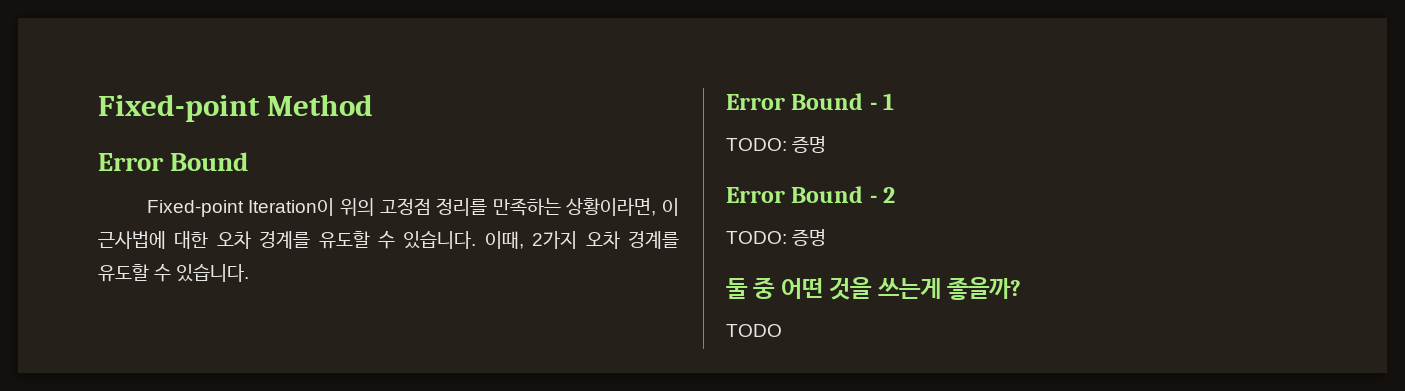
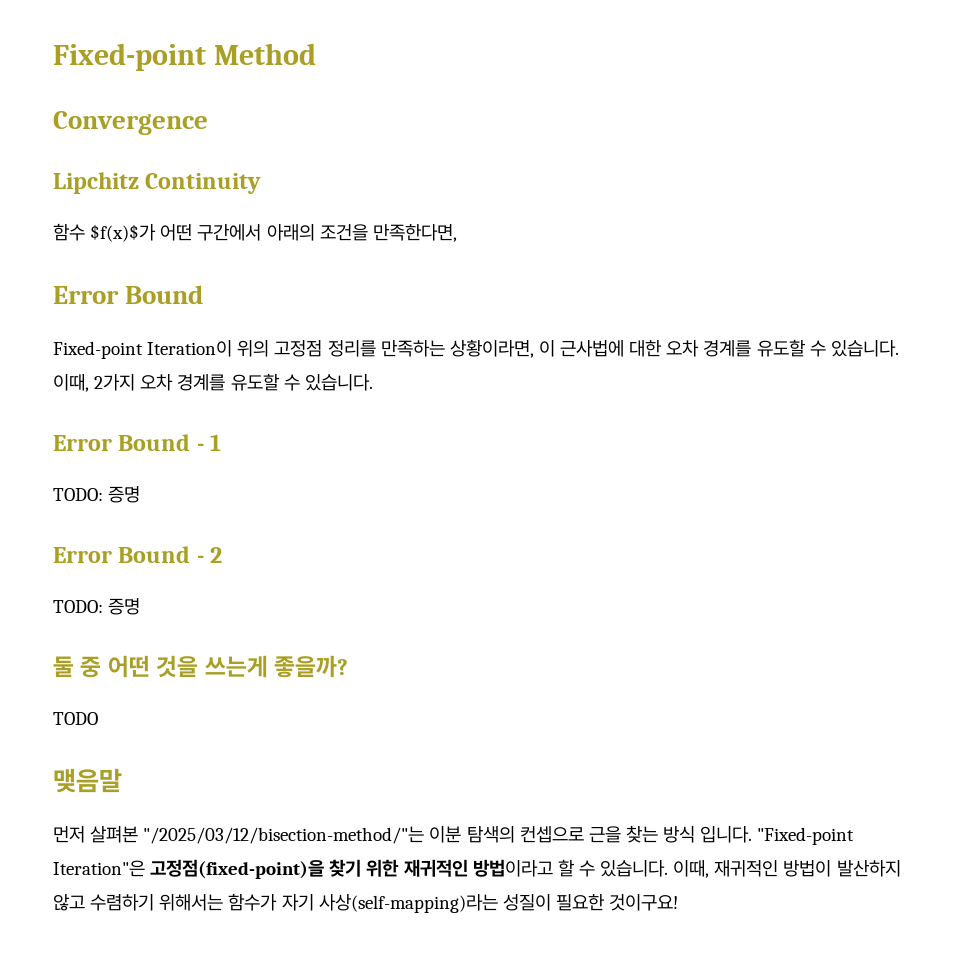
(374, 105) none -> [53,111,208,135] [53,172,262,194] [53,223,457,242] // Convergence // Lipchitz Continuity // 함수 $f(x)$가 어떤 구간에서 아래의 조건을 만족한다면,
(782, 330) none -> [53,768,122,793] [53,825,855,845] [53,859,901,879] [53,893,679,913] // 맺음말 // 먼저 살펴본 "/2025/03/12/bisection-method/"는 이분 탐색의 컨셉으로 근을 찾는 방식 입니다. "Fixed-point Iteration"은 고정점(fixed-point)을 찾기 위한 재귀적인 방법이라고 할 수 있습니다. 이때, 재귀적인 방법이 발산하지 않고 수렴하기 위해서는 함수가 자기 사상(self-mapping)라는 성질이 필요한 것이구요!

